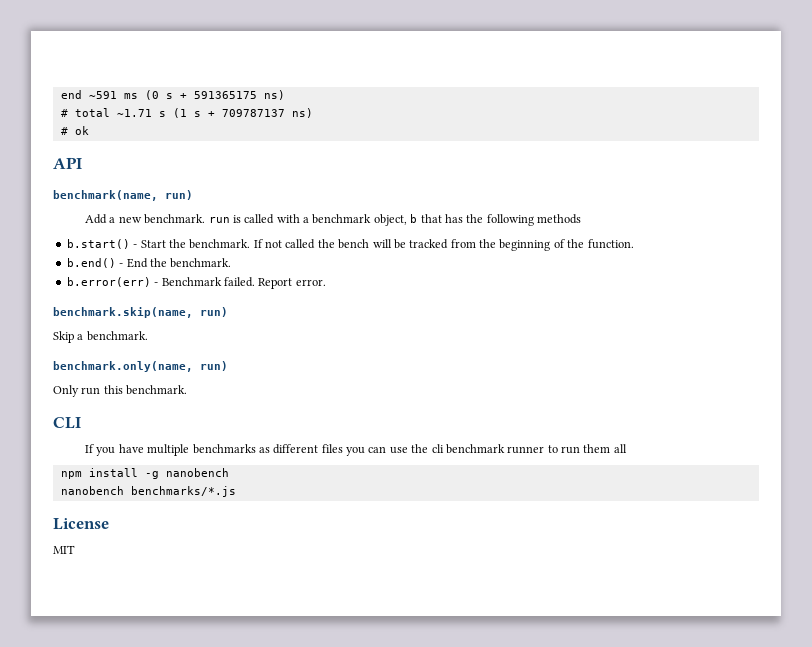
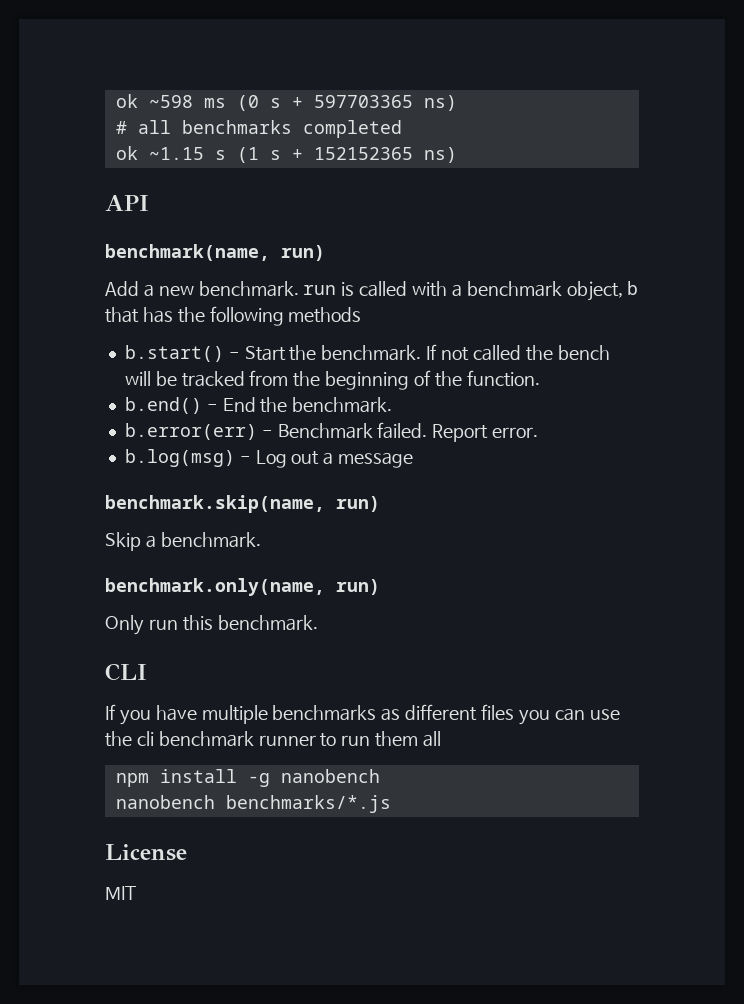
[60,90,117,99] end ~591 -> [115,94,193,108] ok ~598
[193,90,285,100] [60,108,152,117] 591365175 ns) // # total ~1.71 -> [313,95,457,111] [115,120,402,138] [115,146,204,160] 597703365 ns) // # all benchmarks completed // ok ~1.15
[221,108,313,118] [60,126,89,135] 709787137 ns) // # ok -> [313,147,457,163] 152152365 ns)
(326, 282) none -> [124,449,414,468] // b.log(msg) - Log out a message

